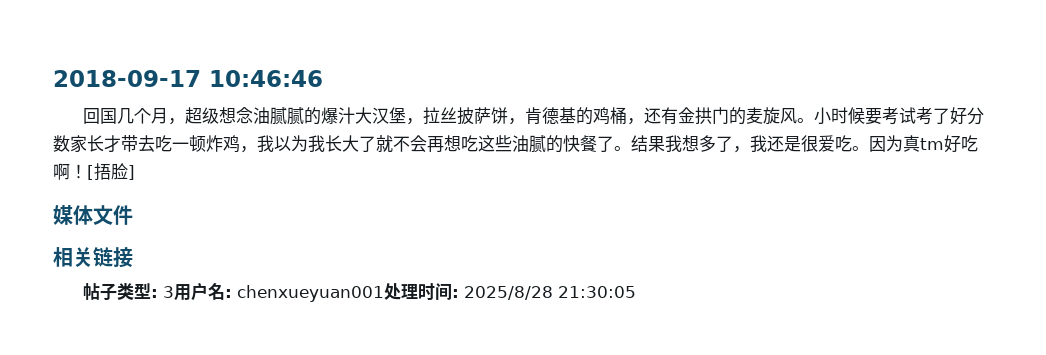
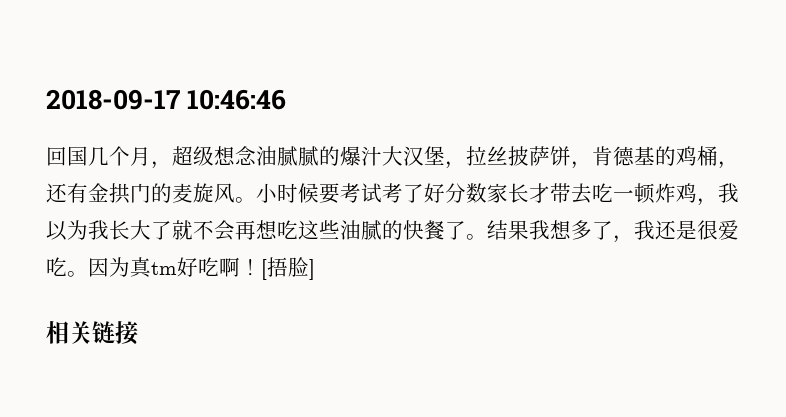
[53,205,133,225] // 媒体文件 -> (315, 269) none
[82,282,636,302] // 帖子类型: 3用户名: chenxueyuan001处理时间: 2025/8/28 21:30:05 -> (138, 333) none

